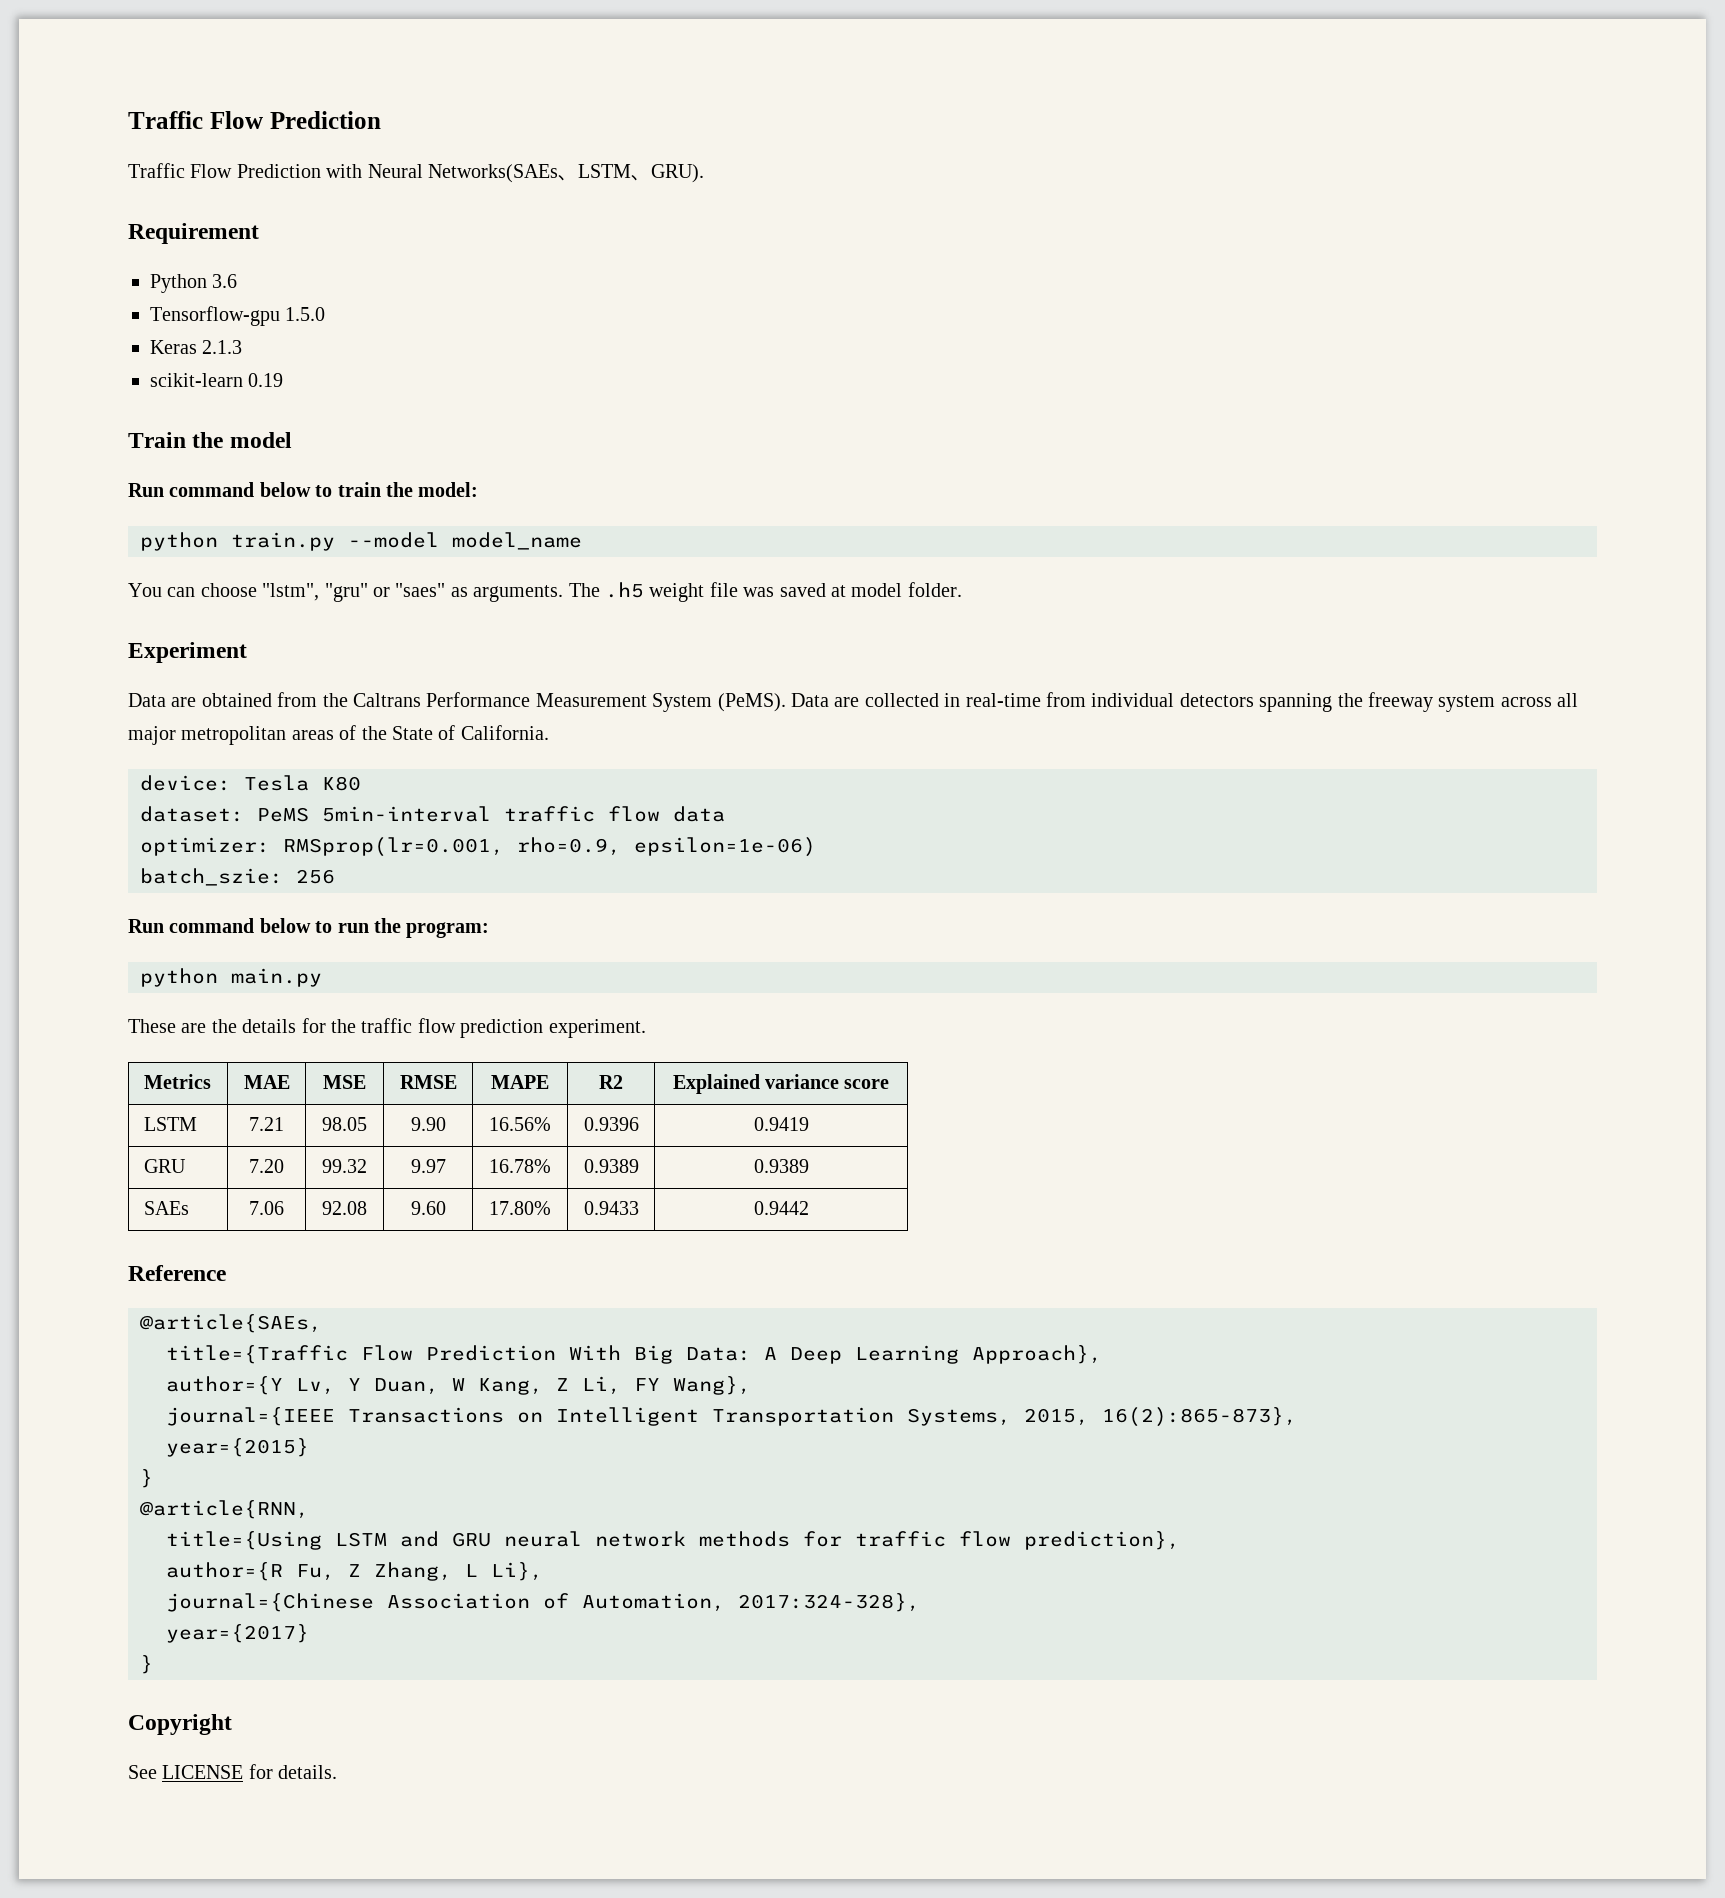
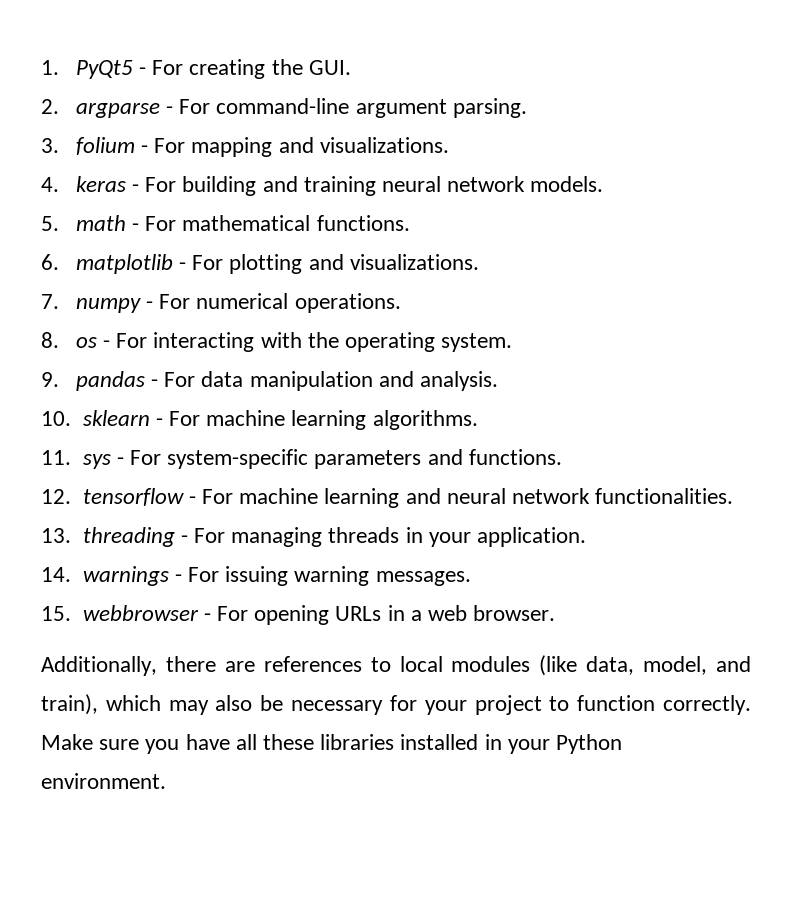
[128,111,381,129] [128,163,704,183] [128,223,259,244] [150,274,238,293] [150,306,326,326] [150,340,243,354] [150,373,284,387] [128,432,292,448] [128,482,479,497] [140,532,582,551] [128,582,962,602] [128,642,247,663] [128,692,1579,712] [128,725,549,745] [140,775,361,791] [140,806,725,822] [140,837,816,857] [140,868,335,886] [128,918,490,938] [140,968,322,987] [128,1018,646,1038] [143,1074,211,1089] [243,1075,290,1089] [323,1075,366,1089] [399,1075,457,1089] [490,1075,549,1089] [599,1075,623,1089] [672,1074,890,1094] [143,1117,197,1131] [249,1117,284,1131] [322,1117,367,1131] [410,1117,446,1131] [488,1117,551,1131] [583,1117,639,1131] [753,1117,809,1131] [143,1159,186,1173] [249,1159,284,1173] [322,1159,367,1173] [410,1159,446,1173] [488,1159,551,1173] [583,1159,639,1173] [753,1159,809,1173] [143,1201,189,1215] [249,1201,284,1215] [322,1201,367,1215] [410,1201,446,1215] [488,1201,551,1215] [583,1201,639,1215] [753,1201,809,1215] [128,1265,226,1281] [140,1314,322,1333] [166,1345,1102,1364] [166,1376,751,1395] [166,1407,1297,1427] [166,1438,309,1457] [140,1469,153,1488] [140,1500,309,1519] [166,1531,1180,1550] [166,1562,543,1581] [166,1593,920,1612] [166,1624,309,1643] [140,1655,153,1674] [128,1714,232,1735] [128,1764,338,1779] Traffic Flow Prediction // Traffic Flow Prediction with Neural Networks(SAEs、LSTM、GRU). // Requirement // Python 3.6 // Tensorflow-gpu 1.5.0 // Keras 2.1.3 // scikit-learn 0.19 // Train the model // Run command below to train the model: // python train.py --model model_name // You can choose "lstm", "gru" or "saes" as arguments. The .h5 weight file was saved at model folder. // Experiment // Data are obtained from the Caltrans Performance Measurement System (PeMS). Data are collected in real-time from individual detectors spanning the freeway system across all major metropolitan areas of the State of California. // device: Tesla K80 // dataset: PeMS 5min-interval traffic flow data // optimizer: RMSprop(lr=0.001, rho=0.9, epsilon=1e-06) // batch_szie: 256 // Run command below to run the program: // python main.py // These are the details for the traffic flow prediction experiment. // Metrics | MAE | MSE | RMSE | MAPE | R2 | Explained variance score // LSTM | 7.21 | 98.05 | 9.90 | 16.56% | 0.9396 | 0.9419 // GRU | 7.20 | 99.32 | 9.97 | 16.78% | 0.9389 | 0.9389 // SAEs | 7.06 | 92.08 | 9.60 | 17.80% | 0.9433 | 0.9442 // Reference // @article{SAEs, // title={Traffic Flow Prediction With Big Data: A Deep Learning Approach}, // author={Y Lv, Y Duan, W Kang, Z Li, FY Wang}, // journal={IEEE Transactions on Intelligent Transportation Systems, 2015, 16(2):865-873}, // year={2015} // } // @article{RNN, // title={Using LSTM and GRU neural network methods for traffic flow prediction}, // author={R Fu, Z Zhang, L Li}, // journal={Chinese Association of Automation, 2017:324-328}, // year={2017} // } // Copyright // See LICENSE for details. -> [41,59,351,79] [41,98,527,118] [41,137,449,157] [41,176,604,196] [41,215,410,231] [41,254,479,274] [41,293,401,313] [41,332,513,352] [41,371,499,391] [41,410,478,430] [41,449,562,469] [41,488,734,508] [41,527,586,547] [41,566,471,586] [41,605,556,625] [41,655,751,676] [41,694,751,715] [41,734,623,754] [41,773,166,789] 1. PyQt5 - For creating the GUI. // 2. argparse - For command-line argument parsing. // 3. folium - For mapping and visualizations. // 4. keras - For building and training neural network models. // 5. math - For mathematical functions. // 6. matplotlib - For plotting and visualizations. // 7. numpy - For numerical operations. // 8. os - For interacting with the operating system. // 9. pandas - For data manipulation and analysis. // 10. sklearn - For machine learning algorithms. // 11. sys - For system-specific parameters and functions. // 12. tensorflow - For machine learning and neural network functionalities. // 13. threading - For managing threads in your application. // 14. warnings - For issuing warning messages. // 15. webbrowser - For opening URLs in a web browser. // Additionally, there are references to local modules (like data, model, and train), which may also be necessary for your project to function correctly. Make sure you have all these libraries installed in your Python environment.

